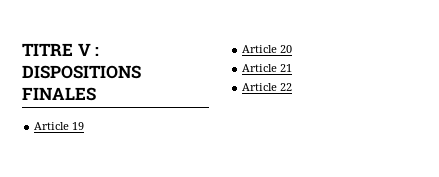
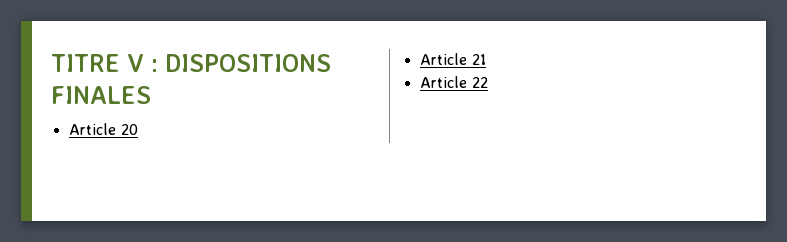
[34,122,85,130] // Article 19 -> (151, 95) none

